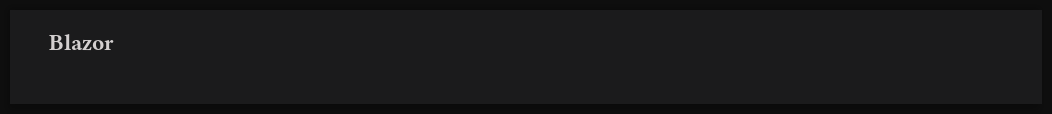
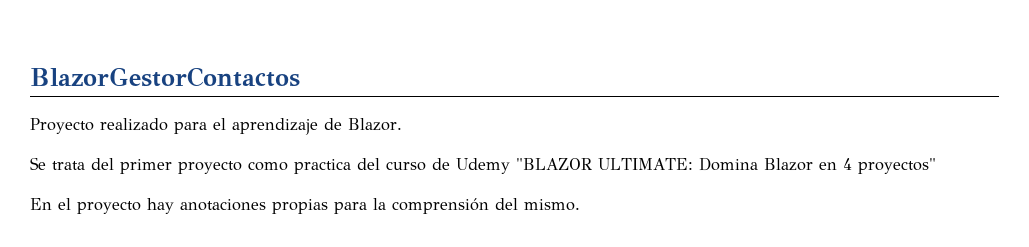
[49,34,114,51] Blazor -> [30,67,300,87] [30,118,402,135] [30,157,936,174] [30,198,580,214] BlazorGestorContactos // Proyecto realizado para el aprendizaje de Blazor. // Se trata del primer proyecto como practica del curso de Udemy "BLAZOR ULTIMATE: Domina Blazor en 4 proyectos" // En el proyecto hay anotaciones propias para la comprensión del mismo.

